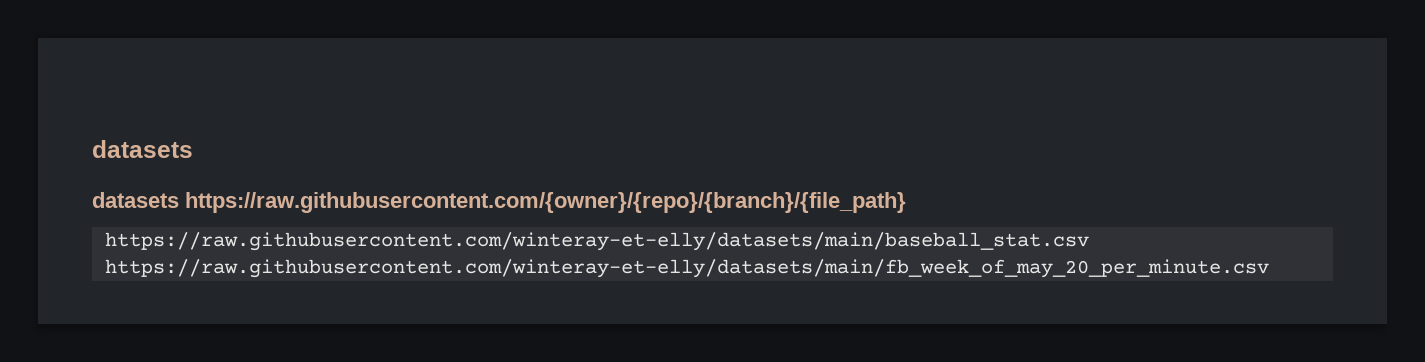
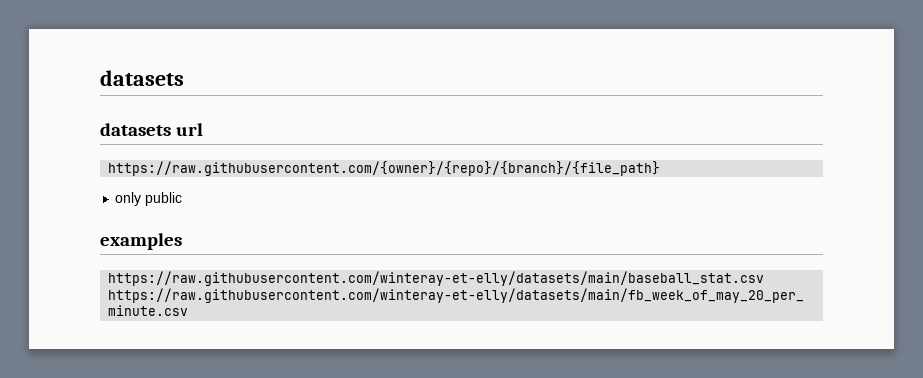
(179, 200) none -> [176,123,204,136] url //
(906, 202) none -> [115,192,183,206] [100,233,182,250] // only public // examples

